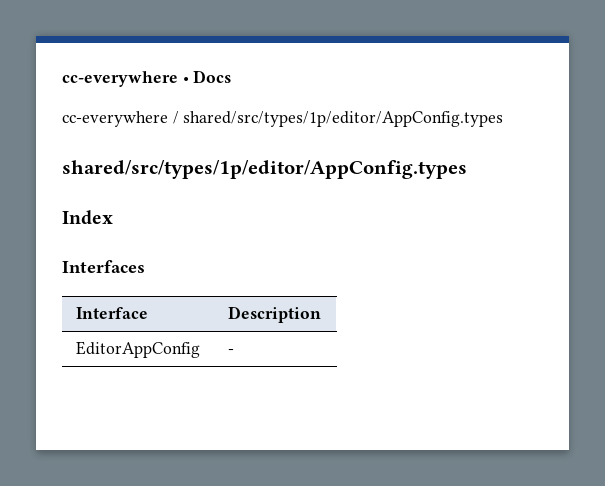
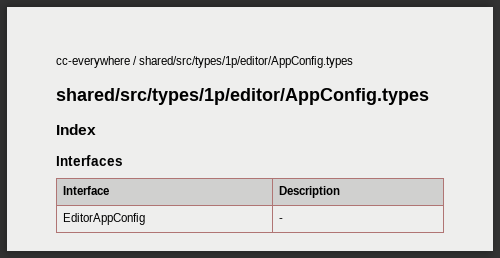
[62,70,232,87] [62,111,168,127] cc-everywhere • Docs // cc-everywhere -> [56,56,130,68] cc-everywhere

